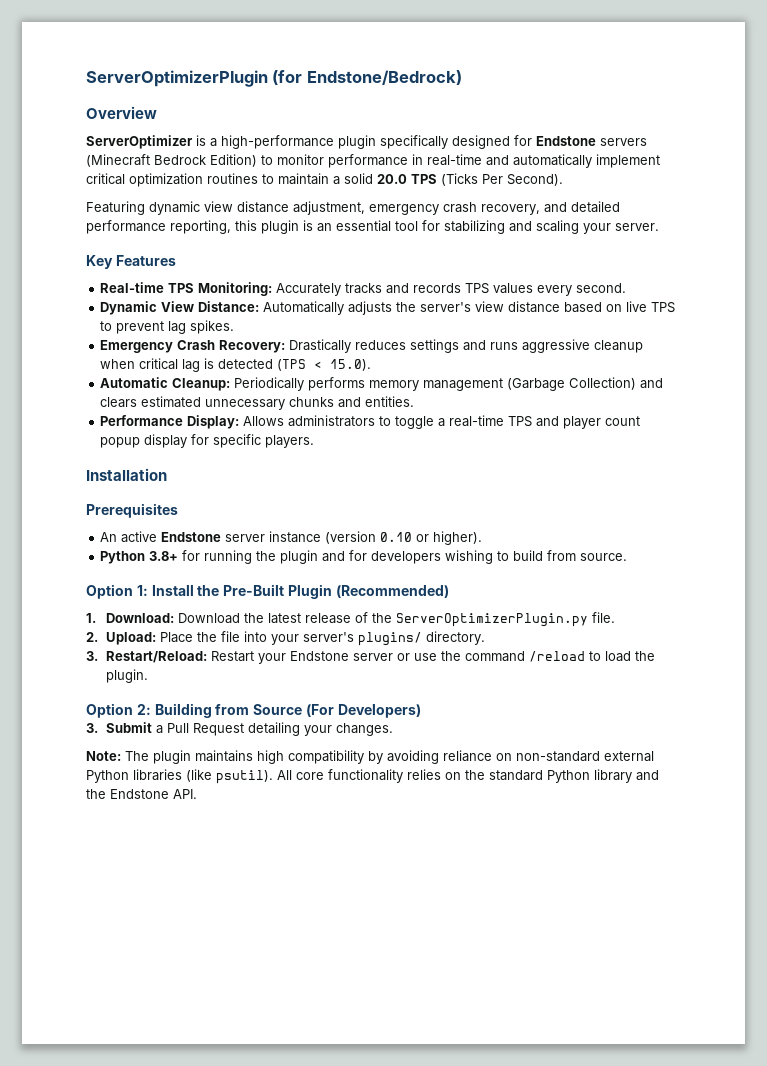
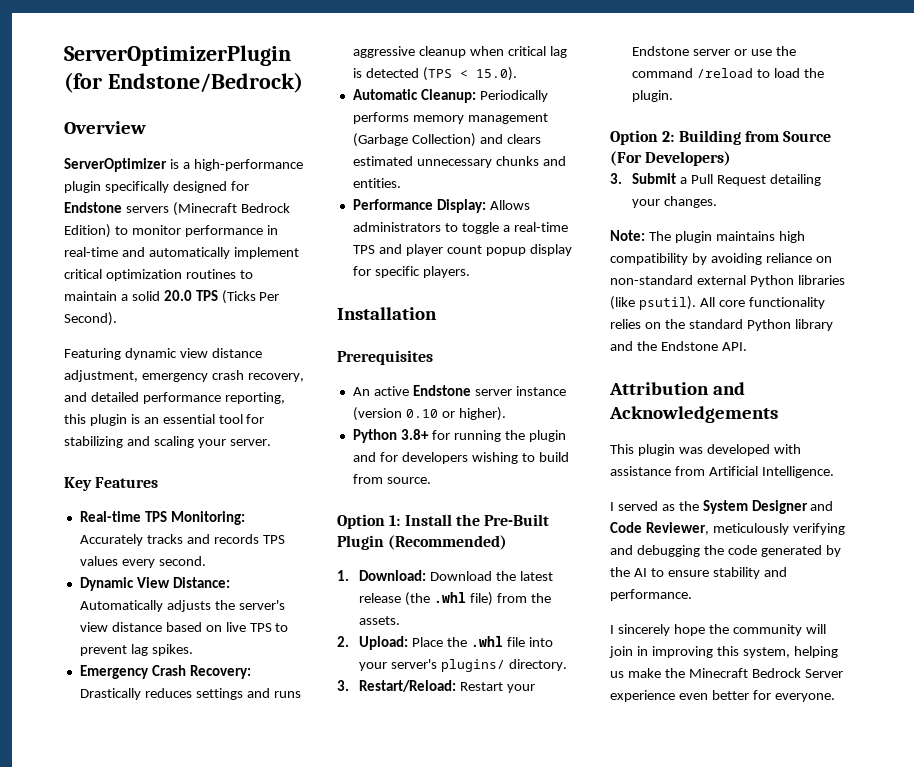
[355,612,616,627] of the ServerOptimizerPlugin.py file. -> [404,592,551,606] [359,616,401,625] (the .whl file) from the assets.
(218, 637) none -> [470,636,503,647] .whl
(197, 794) none -> [609,382,745,395] [609,406,778,423] [610,444,801,456] [610,466,834,478] [610,500,834,514] [610,522,845,535] [610,545,841,557] [610,567,787,579] [610,589,692,601] [610,624,826,636] [609,646,838,658] [610,668,843,678] [610,690,835,702] // Attribution and Acknowledgements // This plugin was developed with assistance from Artificial Intelligence. // I served as the System Designer and Code Reviewer, meticulously verifying and debugging the code generated by the AI to ensure stability and performance. // I sincerely hope the community will join in improving this system, helping us make the Minecraft Bedrock Server experience even better for everyone.

